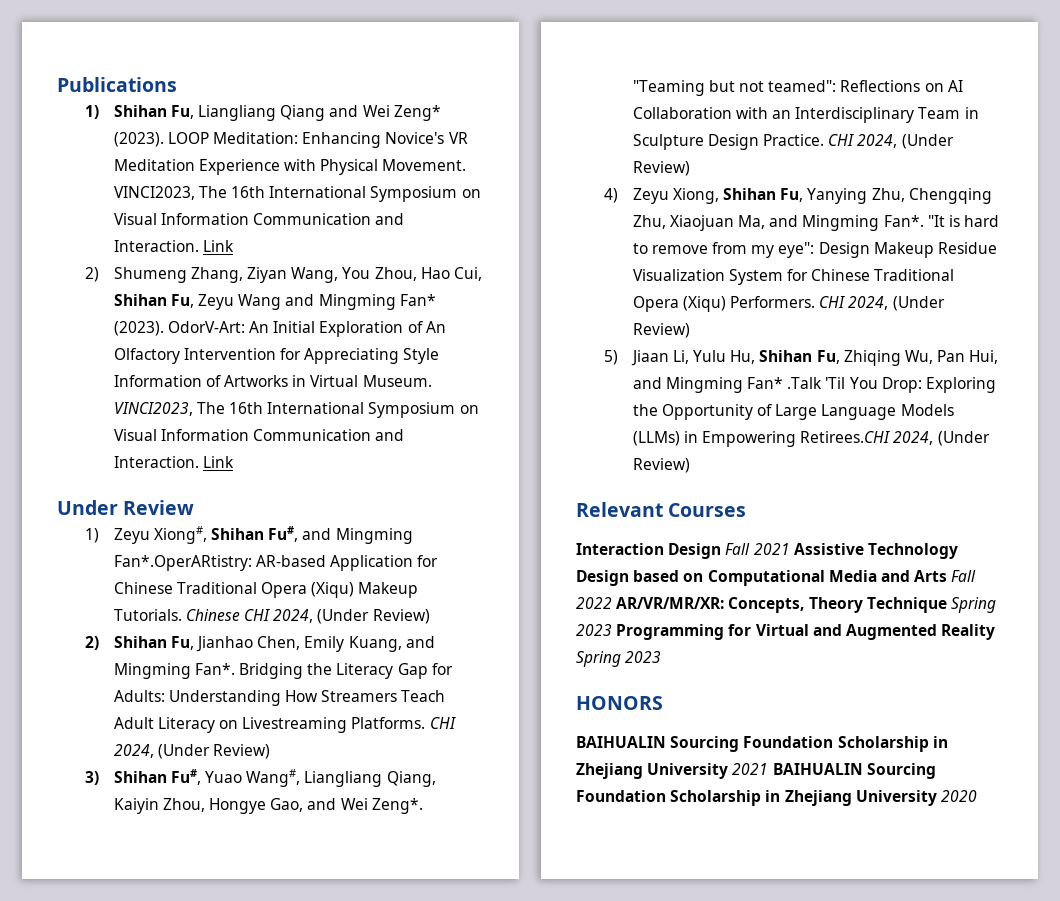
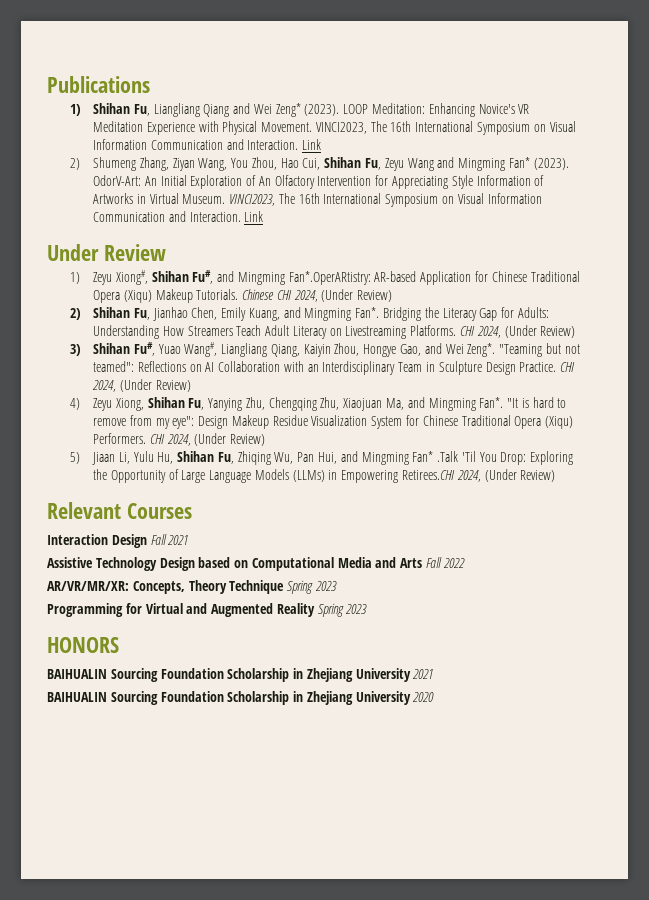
(790, 549) none -> (189, 540) //
(612, 603) none -> (465, 563) //
(612, 630) none -> (337, 586) //
(769, 769) none -> (434, 674) //

